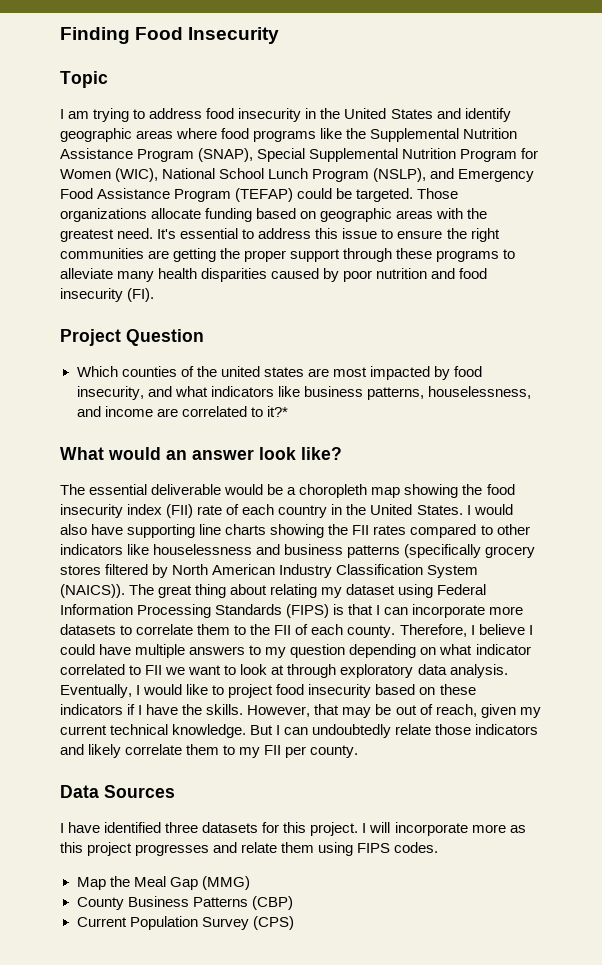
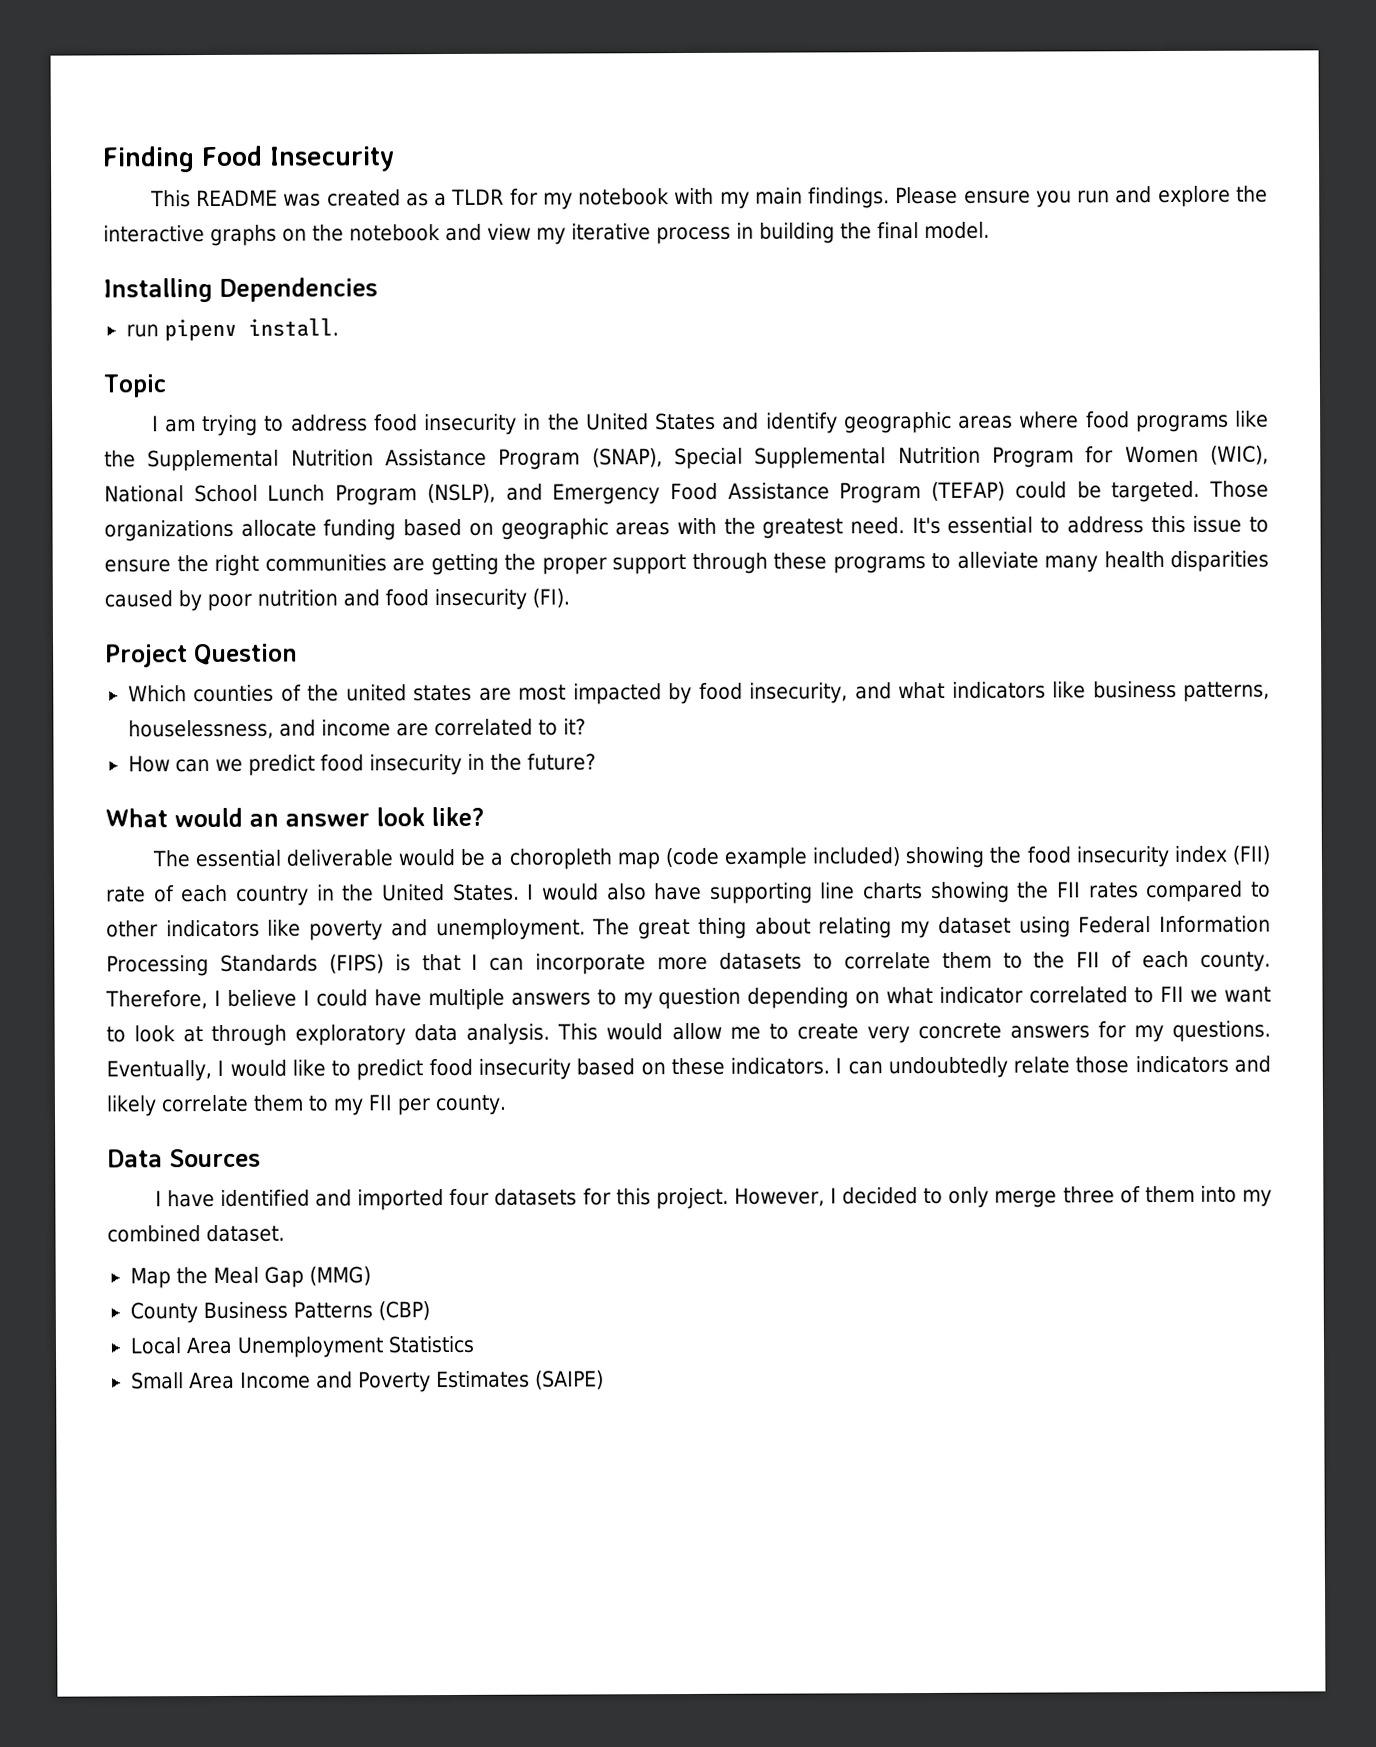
(280, 35) none -> [149,185,1268,210] [103,221,990,246] [103,277,378,303] [125,317,339,342] // This README was created as a TLDR for my notebook with my main findings. Please ensure you run and explore the interactive graphs on the notebook and view my iterative process in building the final model. // Installing Dependencies // run pipenv install.
[266,406,288,417] it?* -> [562,718,586,735] [127,753,596,776] it? // How can we predict food insecurity in the future?
(401, 492) none -> [664,847,901,869] (code example included)
[153,544,536,558] [60,564,479,578] [60,584,125,598] houselessness and business patterns (specifically grocery stores filtered by North American Industry Classification System (NAICS)). -> [309,918,586,941] poverty and unemployment.
(508, 671) none -> [557,1020,1271,1044] This would allow me to create very concrete answers for my questions.
[228,684,274,698] project -> [356,1059,424,1081] predict
[60,704,541,718] [60,724,274,738] indicators if I have the skills. However, that may be out of reach, given my current technical knowledge. But -> [730,1057,831,1075] indicators.
[165,822,199,833] three -> [315,1188,490,1211] and imported four
[362,822,526,836] [60,842,439,856] I will incorporate more as this project progresses and relate them using FIPS codes. -> [733,1185,1272,1208] [107,1224,285,1243] However, I decided to only merge three of them into my combined dataset.
[76,916,294,930] Current Population Survey (CPS) -> [129,1335,475,1358] [130,1370,604,1393] Local Area Unemployment Statistics // Small Area Income and Poverty Estimates (SAIPE)

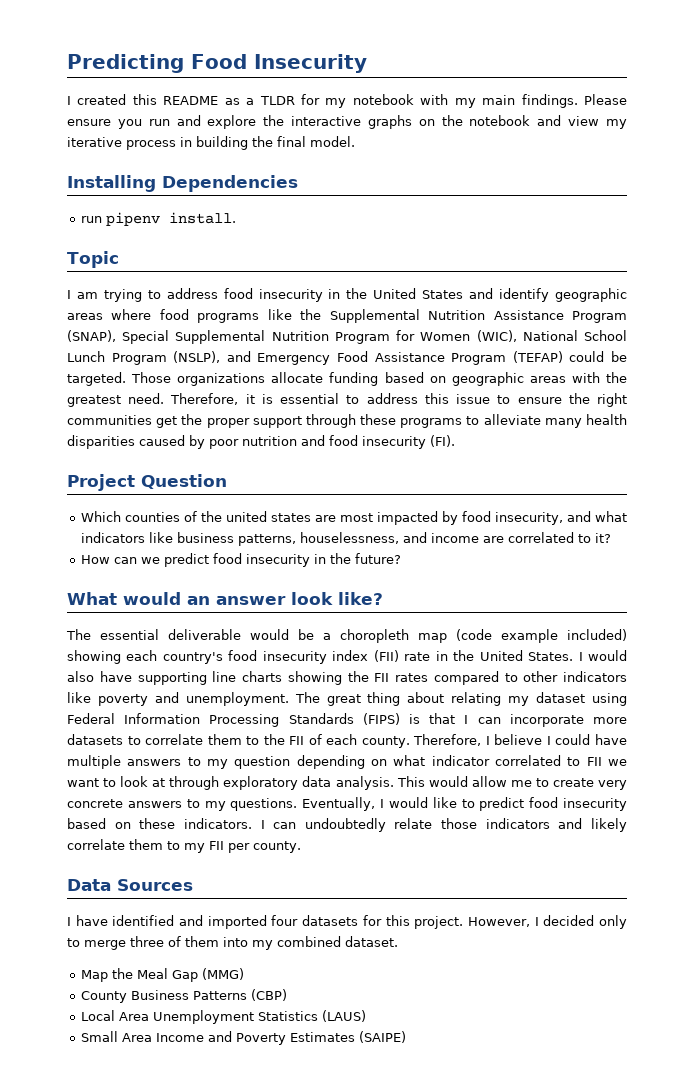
[102,146,195,173] Finding -> [67,54,184,73] Predicting
[149,189,401,208] This README was created -> [67,94,219,105] I created this README
[911,516,941,535] It's -> [170,393,273,405] Therefore, it is
[392,553,499,576] are getting -> [156,416,178,428] get
[989,846,1022,864] the -> [126,650,223,664] each country's
[153,884,309,906] of each country -> (431, 656) none
[1097,1021,1126,1039] for -> [186,799,200,808] to
[923,1186,990,1208] to only -> [598,915,627,929] [67,938,80,947] only to
(475, 1344) none -> [321,1010,366,1022] (LAUS)

